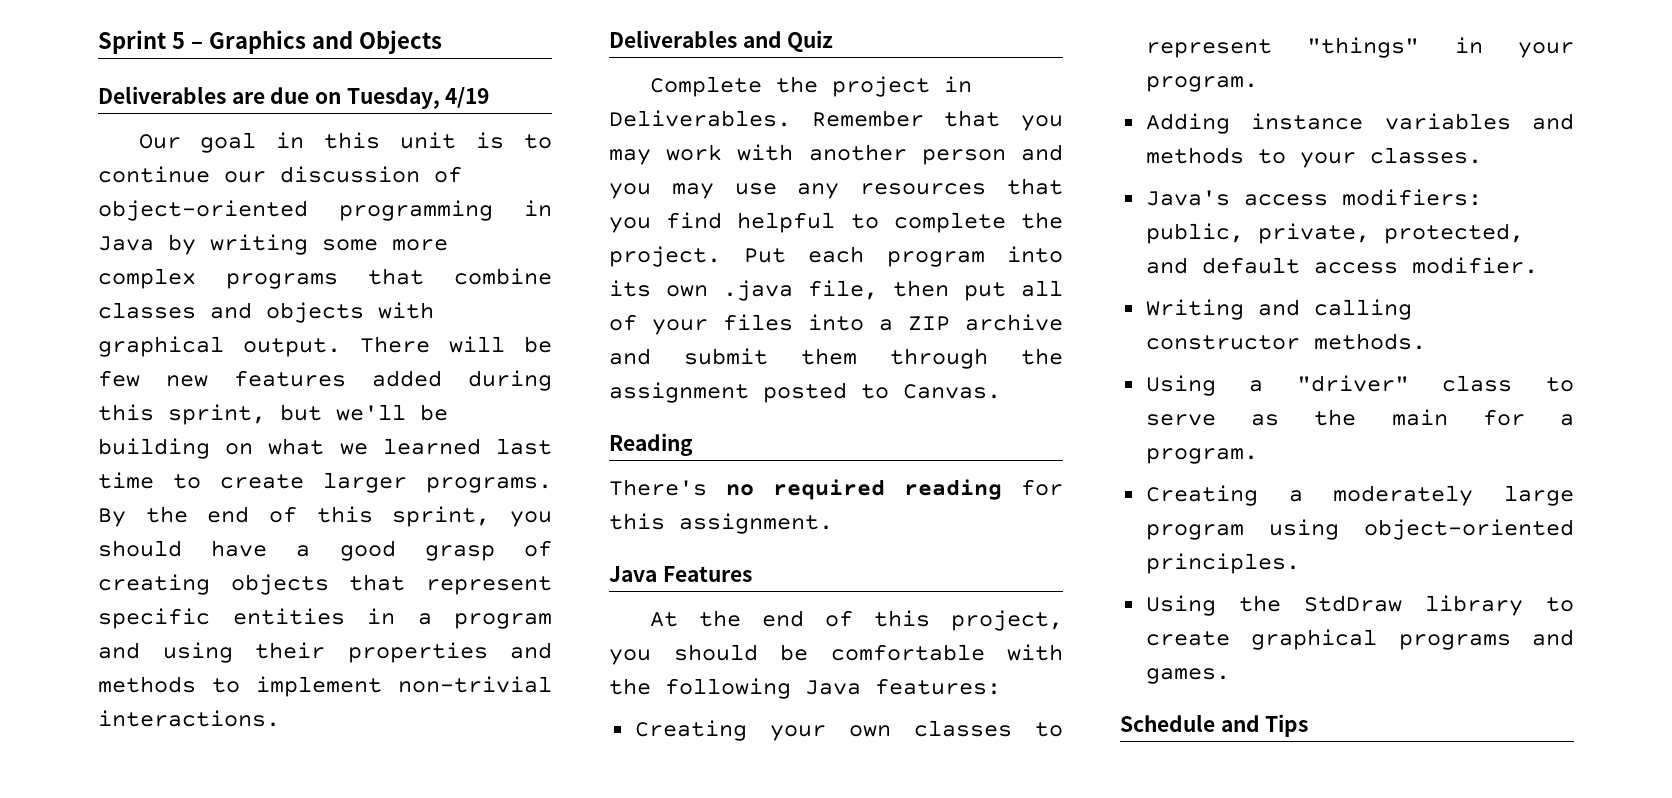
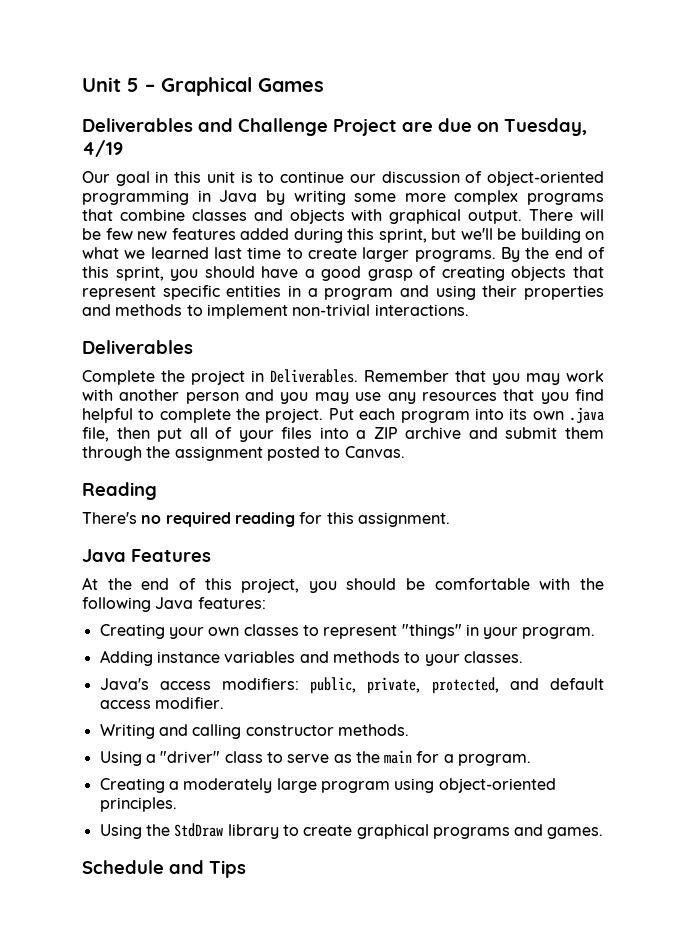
[98,30,166,54] Sprint -> [82,77,121,92] Unit
[208,30,442,54] [98,86,226,104] Graphics and Objects // Deliverables -> [161,77,324,96] [82,118,397,136] Graphical Games // Deliverables and Challenge Project
[742,30,834,52] and Quiz -> (193, 347) none

